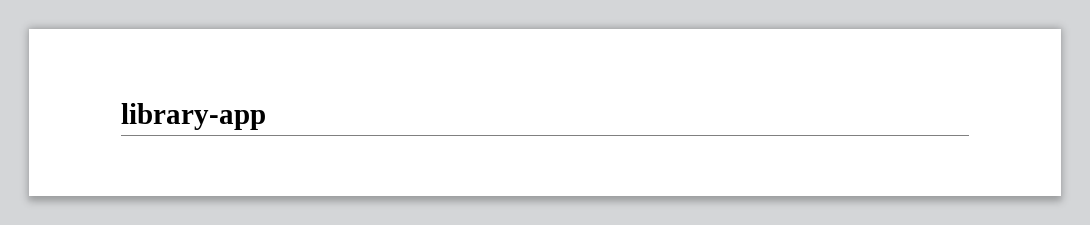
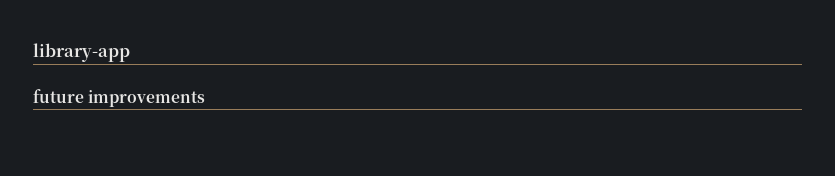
(266, 116) none -> [33,89,206,107] // future improvements

